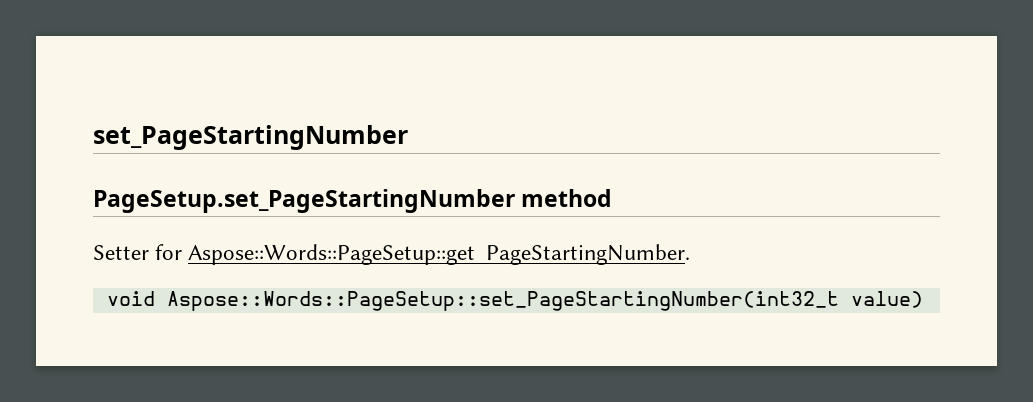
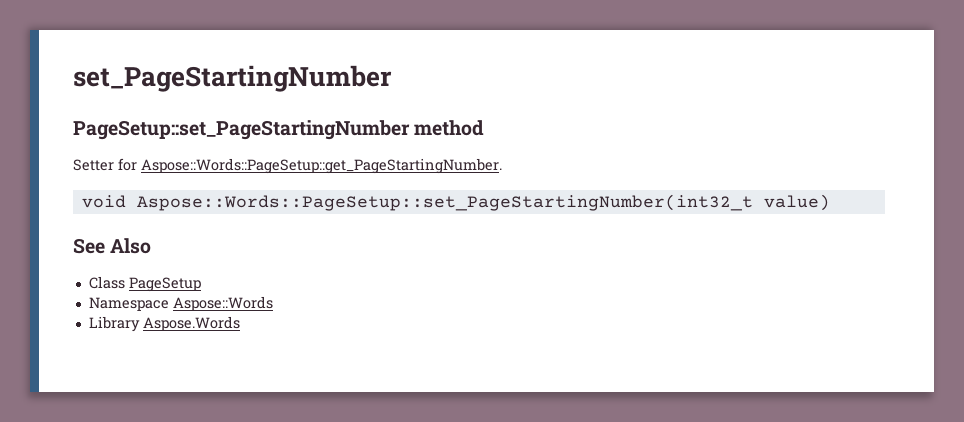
[93,189,515,213] PageSetup.set_PageStartingNumber -> [73,120,410,140] PageSetup::set_PageStartingNumber
(923, 299) none -> [73,238,152,254] [88,276,201,292] [88,296,273,311] [88,316,240,332] // See Also // Class PageSetup // Namespace Aspose::Words // Library Aspose.Words

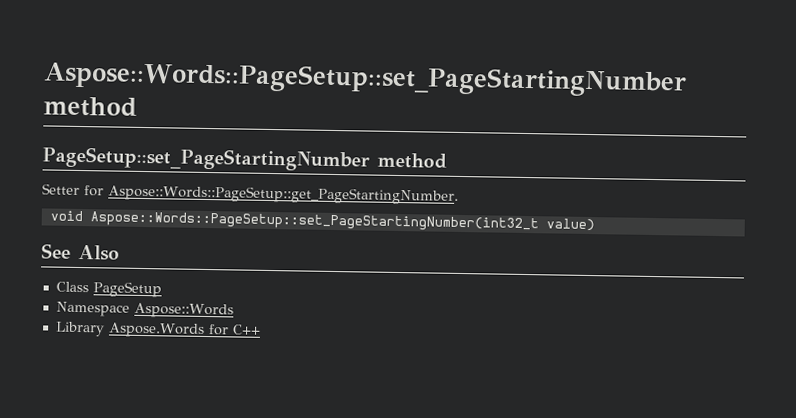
[73,65,392,92] set_PageStartingNumber -> [43,61,687,98] [43,96,137,117] Aspose::Words::PageSetup::set_PageStartingNumber method
(240, 323) none -> [207,324,261,336] for C++

